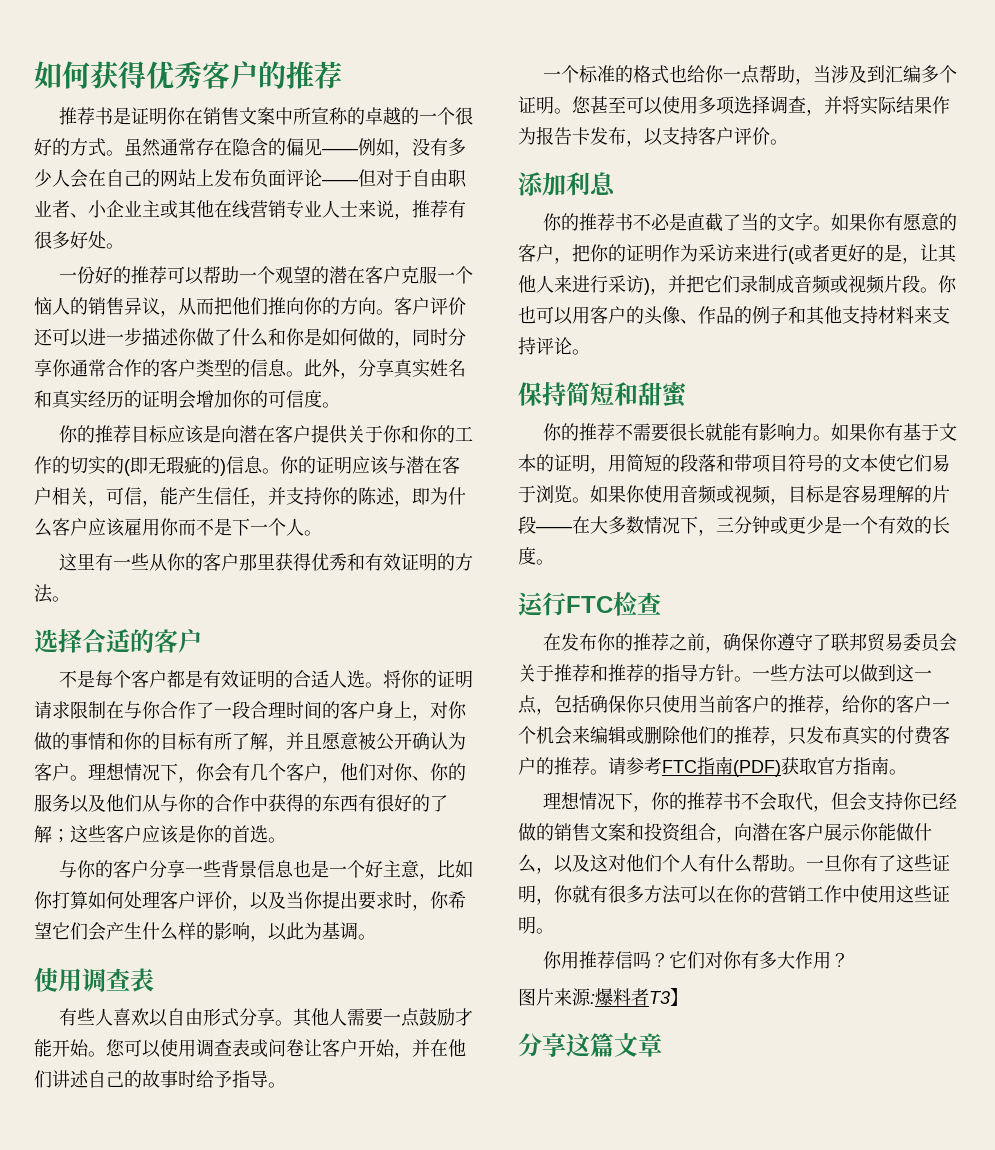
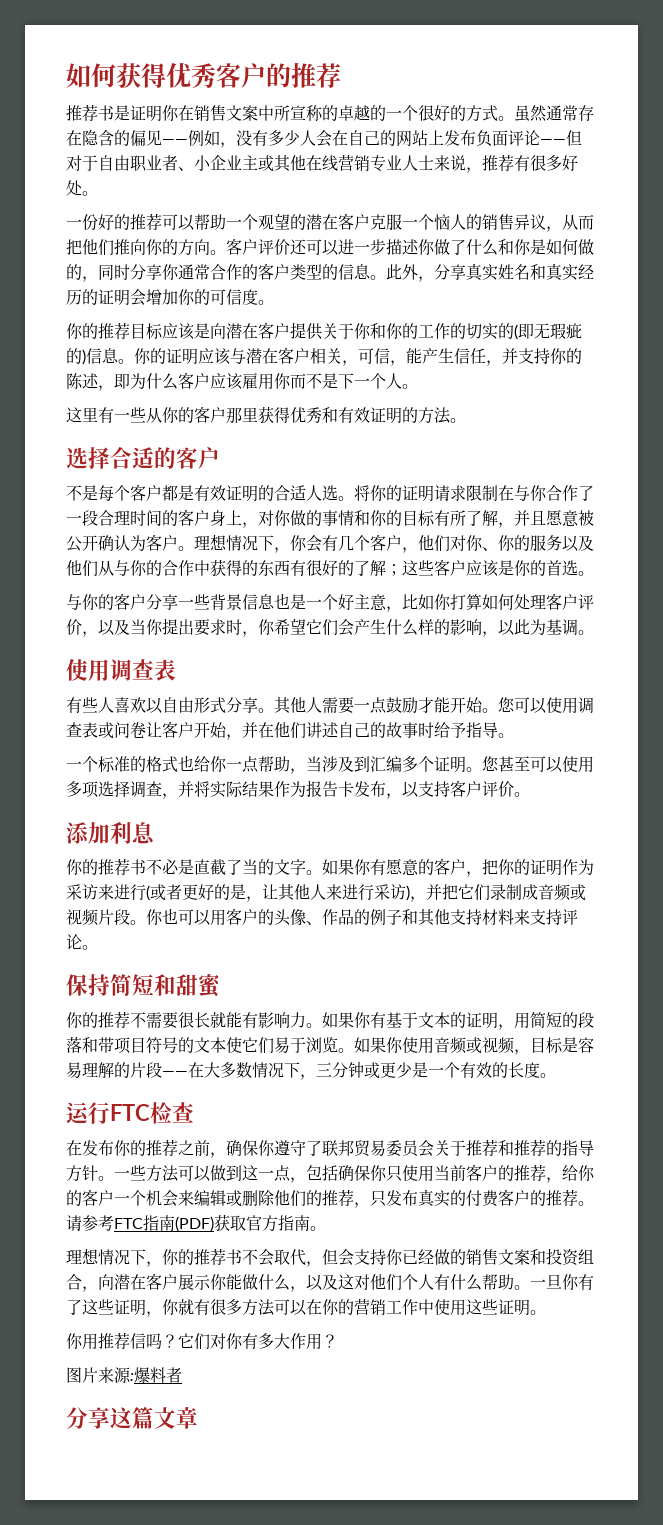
[649,988,688,1006] T3】 -> (182, 1375) none

